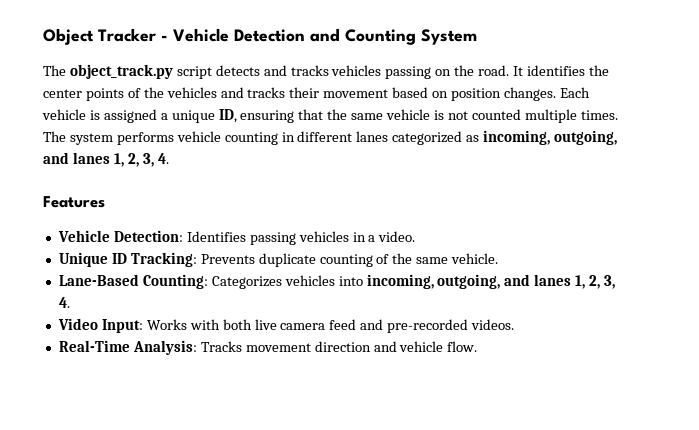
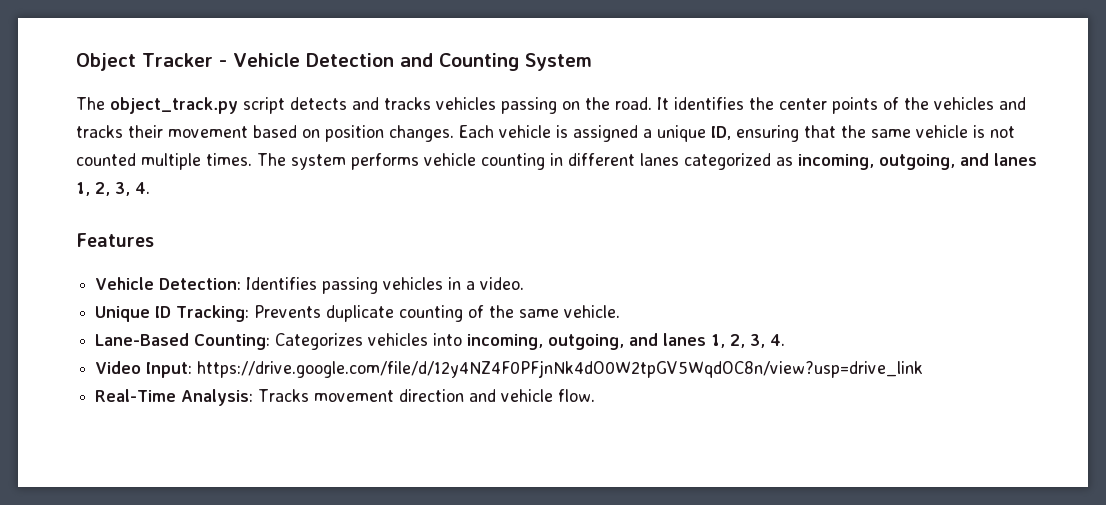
[146,319,515,333] Works with both live camera feed and pre-recorded videos. -> [197,360,924,378] https://drive.google.com/file/d/12y4NZ4F0PFjnNk4dO0W2tpGV5WqdOC8n/view?usp=drive_link

